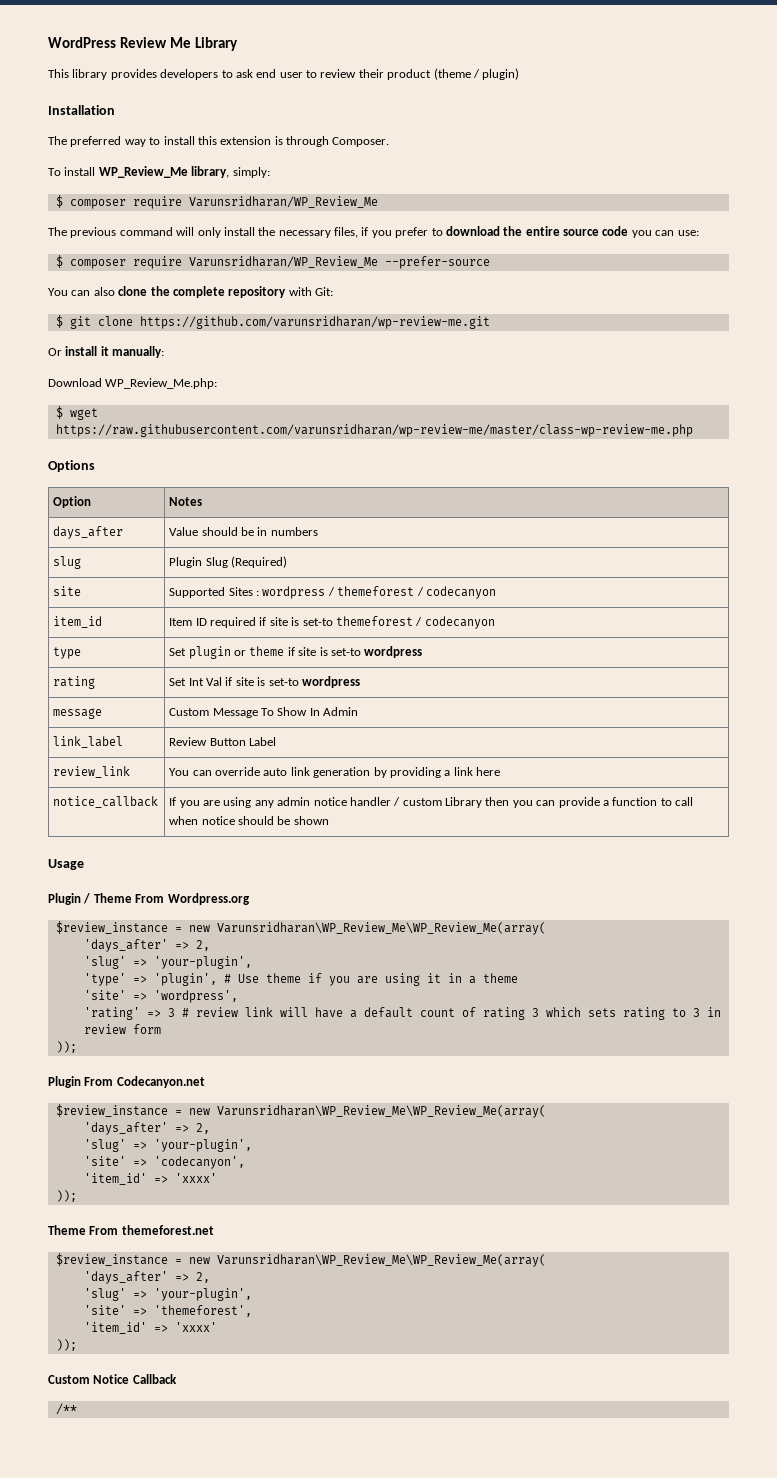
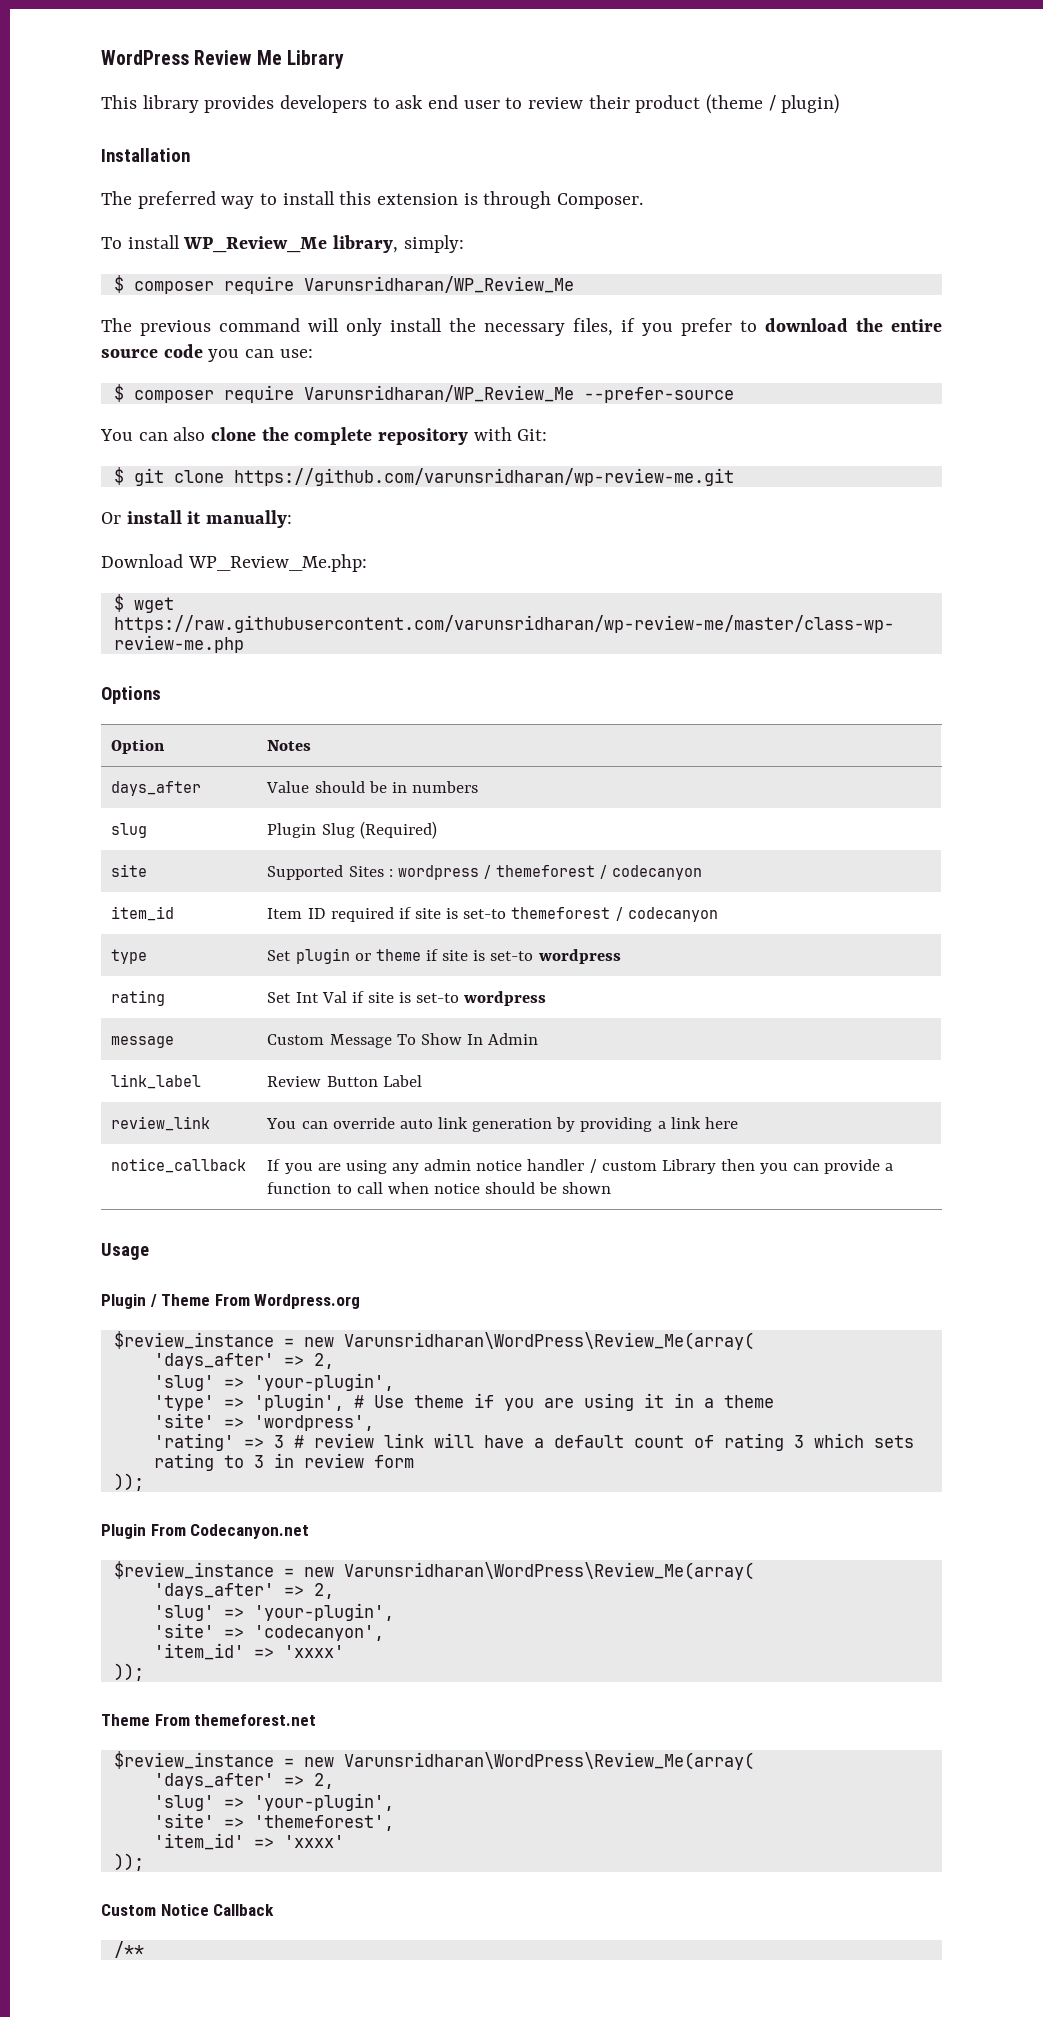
[216,922,546,935] Varunsridharan\WP_Review_Me\WP_Review_Me(array( -> [343,1332,754,1350] Varunsridharan\WordPress\Review_Me(array(
[216,1105,546,1118] Varunsridharan\WP_Review_Me\WP_Review_Me(array( -> [343,1562,754,1580] Varunsridharan\WordPress\Review_Me(array(
[216,1254,546,1267] Varunsridharan\WP_Review_Me\WP_Review_Me(array( -> [343,1752,754,1770] Varunsridharan\WordPress\Review_Me(array(

